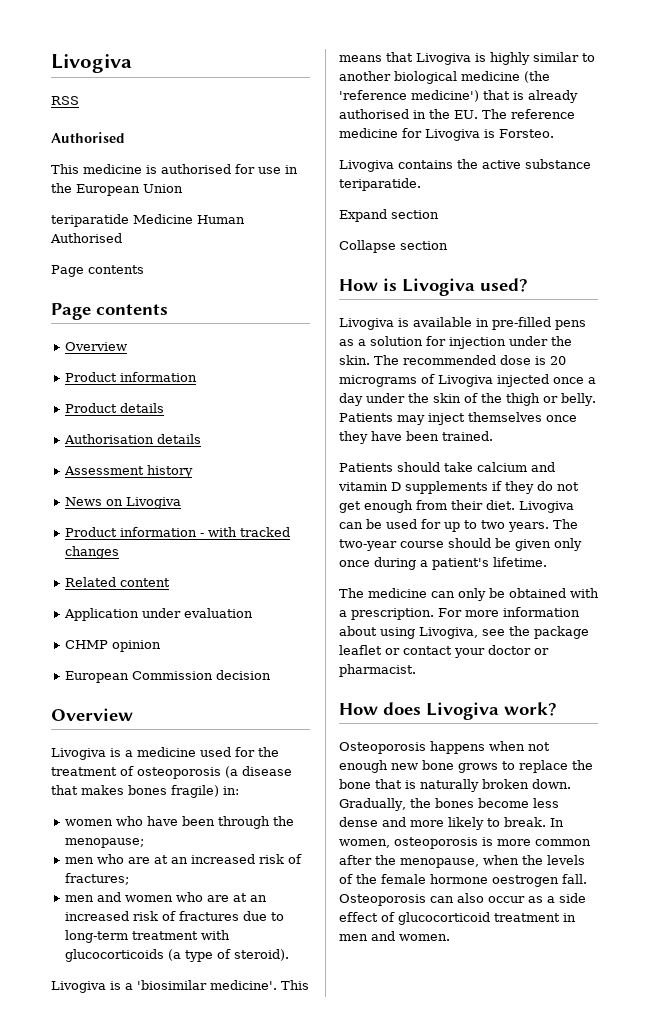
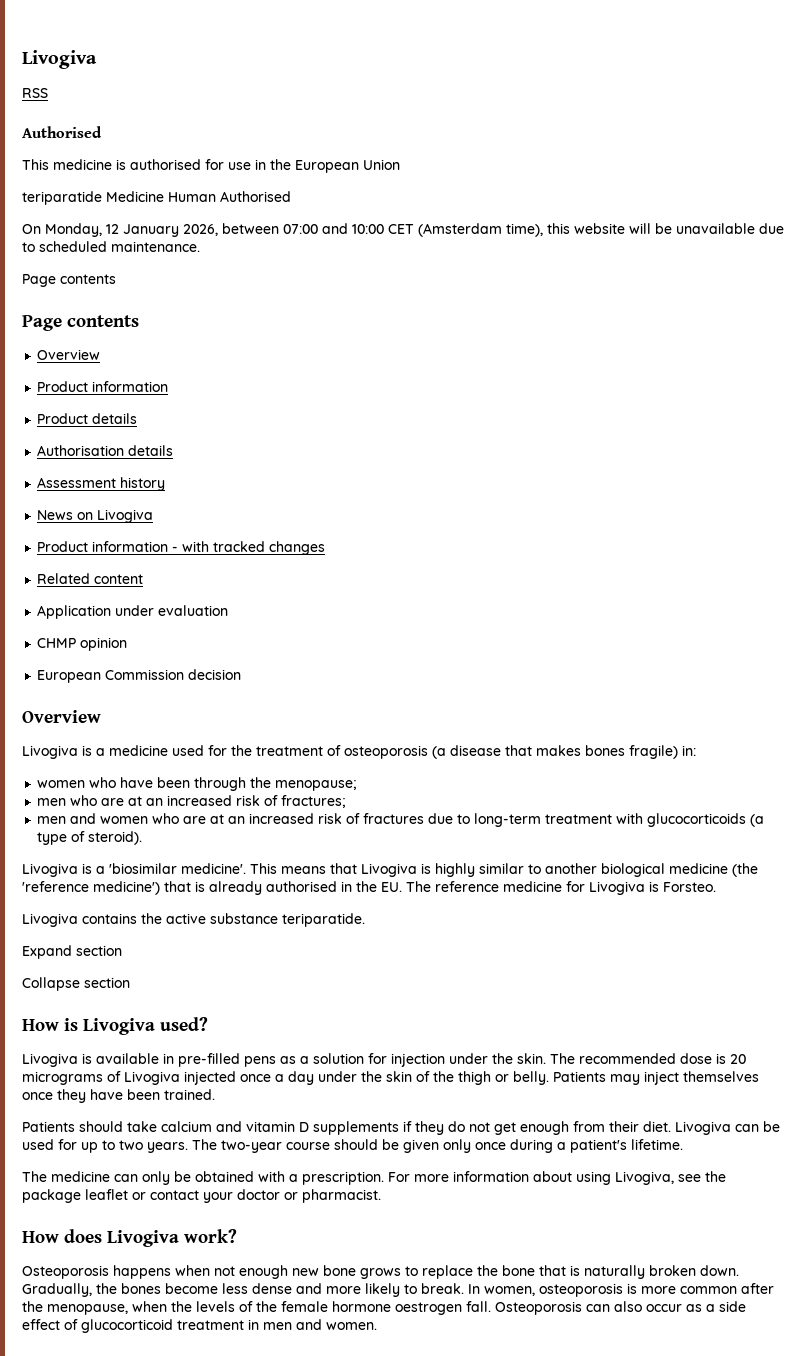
(122, 238) none -> [22,223,784,237] [22,241,200,252] // On Monday, 12 January 2026, between 07:00 and 10:00 CET (Amsterdam time), this website will be unavailable due to scheduled maintenance.

